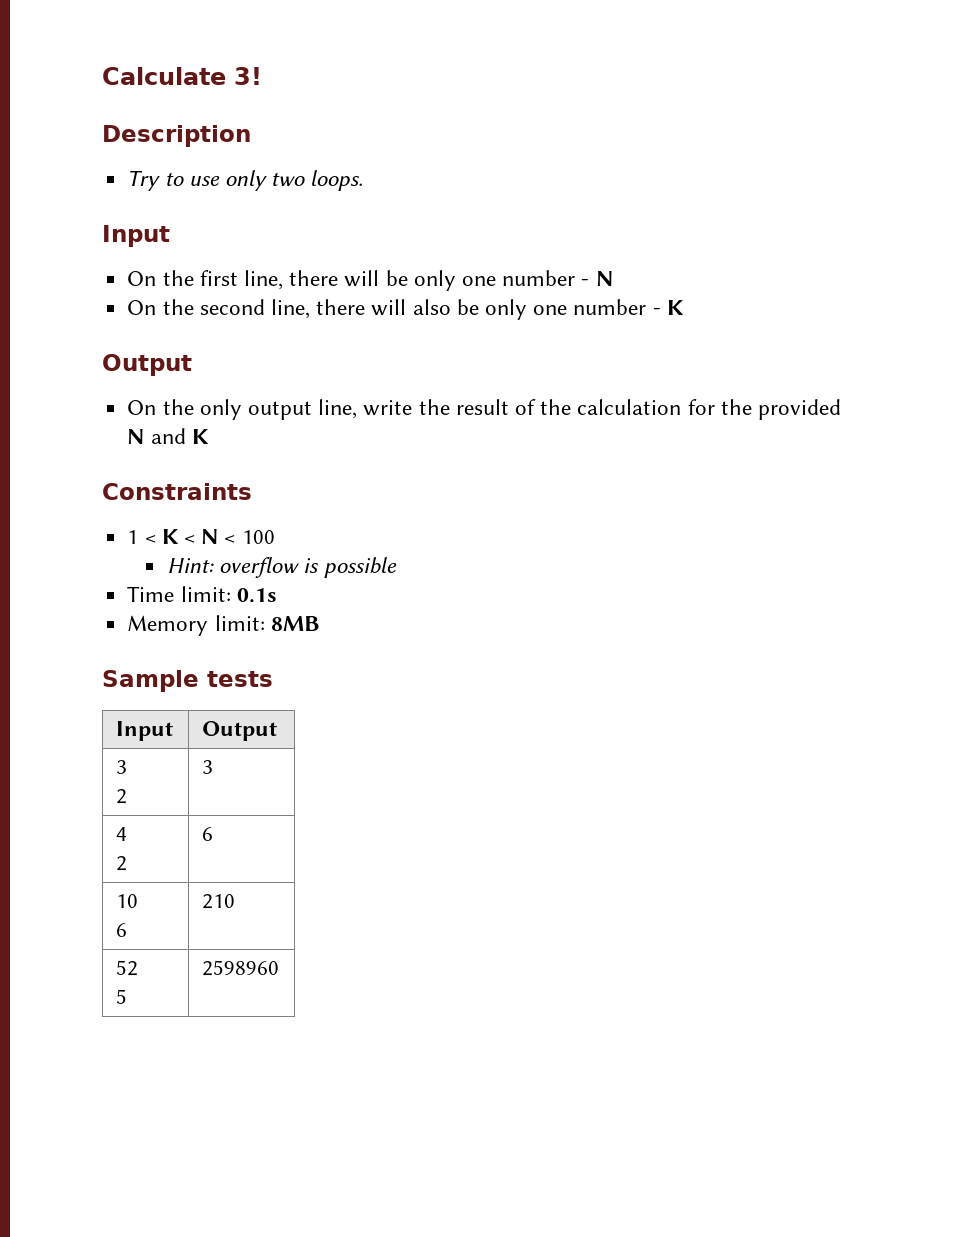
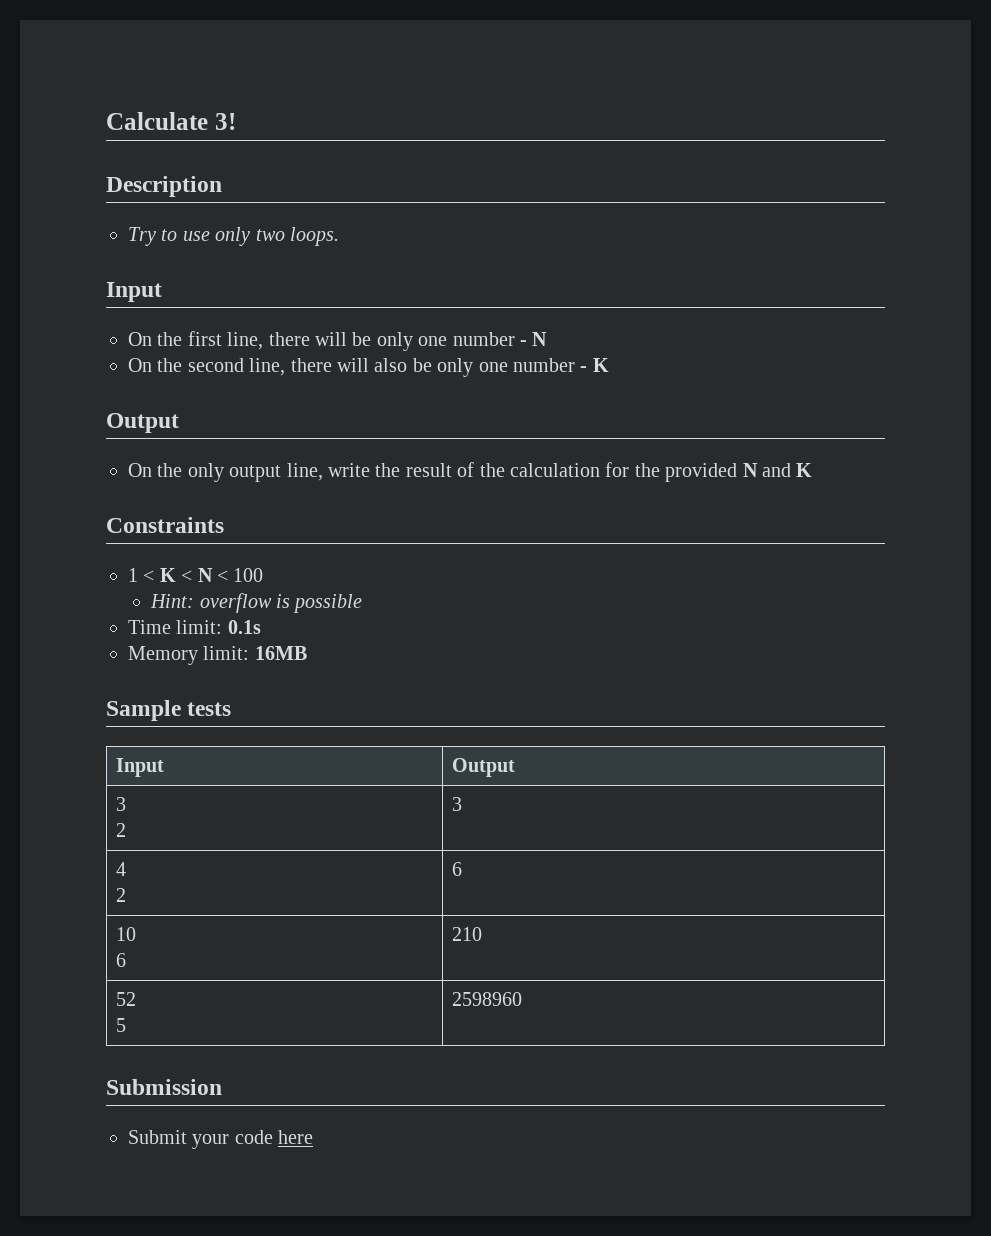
[270,616,320,631] 8MB -> [254,646,307,660] 16MB
(280, 968) none -> [106,1079,222,1095] [128,1130,314,1149] // Submission // Submit your code here

